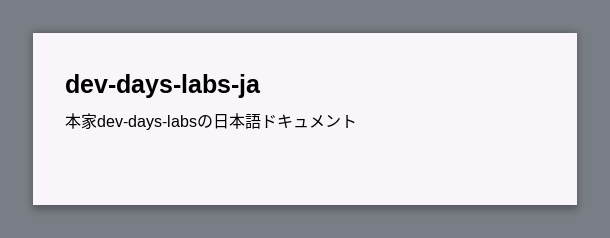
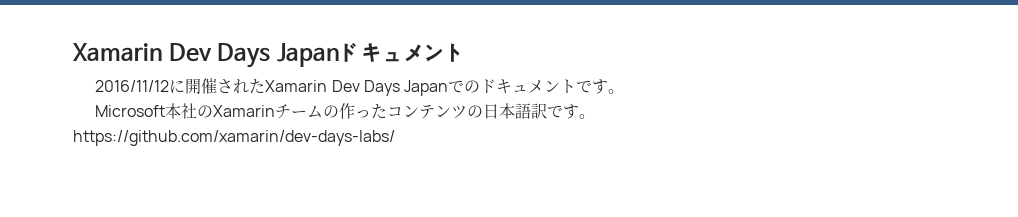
[65,74,261,98] [65,113,357,130] dev-days-labs-ja // 本家dev-days-labsの日本語ドキュメント -> [72,42,466,68] [95,78,625,96] [95,103,596,119] [73,130,395,146] Xamarin Dev Days Japanドキュメント // 2016/11/12に開催されたXamarin Dev Days Japanでのドキュメントです。 // Microsoft本社のXamarinチームの作ったコンテンツの日本語訳です。 // https://github.com/xamarin/dev-days-labs/

